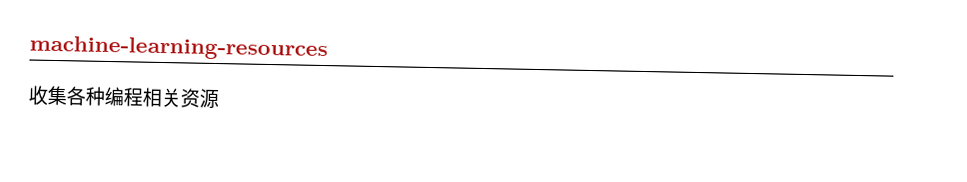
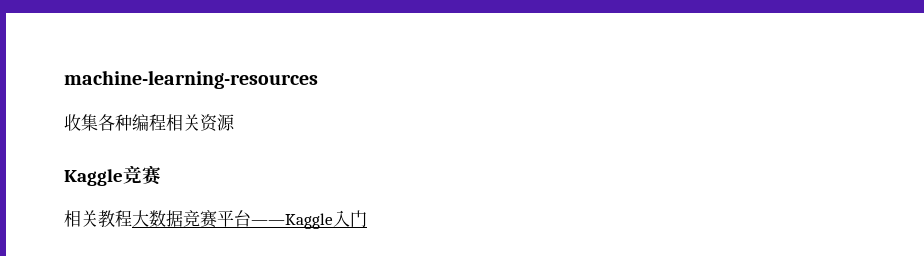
(219, 99) none -> [64,165,162,186] [64,210,367,229] // Kaggle竞赛 // 相关教程大数据竞赛平台——Kaggle入门

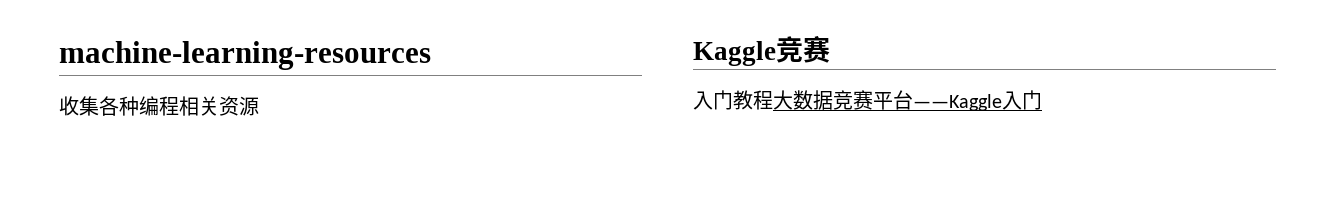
[64,210,98,227] 相关 -> [693,90,733,110] 入门

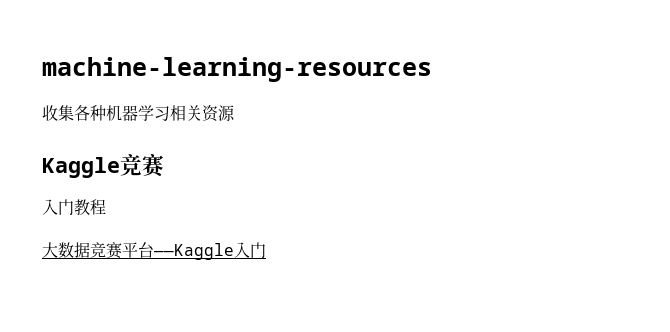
[139,96,179,116] 编程 -> [106,105,170,121] 机器学习
(773, 100) none -> (106, 207) //

